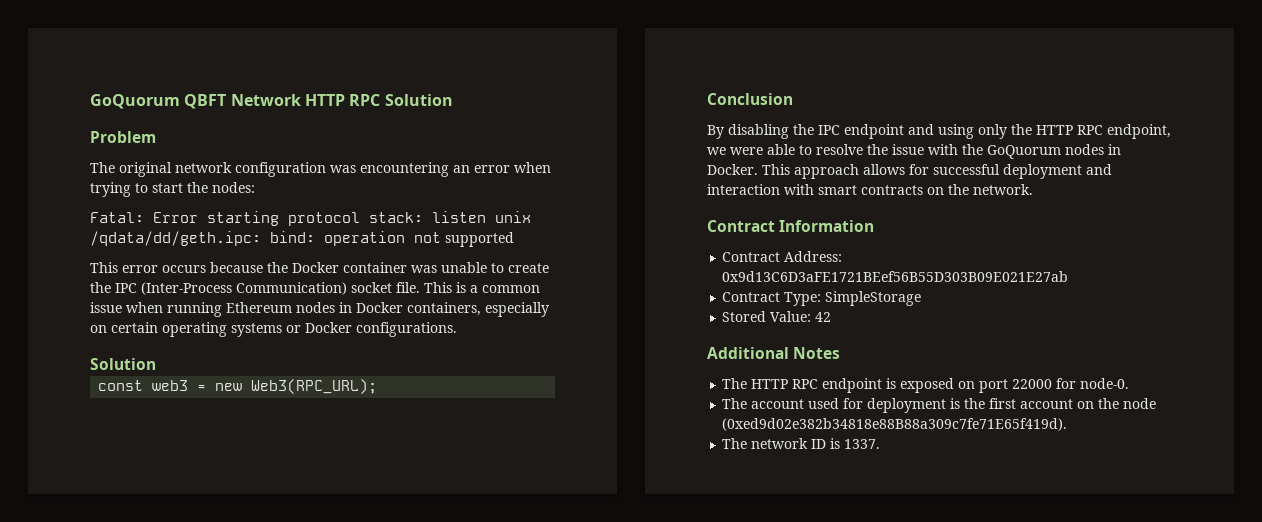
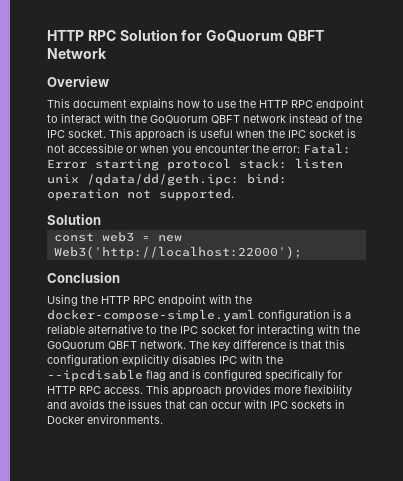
(90, 101) none -> [47,29,203,41] HTTP RPC Solution for
[304,94,453,106] [90,131,156,143] [90,162,551,177] [90,182,255,197] HTTP RPC Solution // Problem // The original network configuration was encountering an error when trying to start the nodes: // -> [47,76,109,87] [47,98,364,111] [47,113,362,124] [47,128,356,141] [47,143,300,155] // Overview // This document explains how to use the HTTP RPC endpoint to interact with the GoQuorum QBFT network instead of the IPC socket. This approach is useful when the IPC socket is not accessible or when you encounter the error:
[445,232,514,247] [90,262,549,273] [90,282,540,295] [90,302,549,317] [90,322,457,337] supported // This error occurs because the Docker container was unable to create the IPC (Inter-Process Communication) socket file. This is a common issue when running Ethereum nodes in Docker containers, especially on certain operating systems or Docker configurations. -> [159,188,234,201] supported.
[251,379,378,394] Web3(RPC_URL); -> [53,246,302,259] Web3('http://localhost:22000');
[707,124,1171,139] [707,144,1121,159] [707,164,1112,179] [707,184,1033,195] [707,220,875,232] [722,251,843,262] [722,271,1069,282] [722,291,922,306] [722,311,832,322] [707,347,841,359] [722,378,1130,393] [722,398,1157,413] [722,418,1068,431] [722,438,881,449] By disabling the IPC endpoint and using only the HTTP RPC endpoint, we were able to resolve the issue with the GoQuorum nodes in Docker. This approach allows for successful deployment and interaction with smart contracts on the network. // Contract Information // Contract Address: 0x9d13C6D3aFE1721BEef56B55D303B09E021E27ab // Contract Type: SimpleStorage // Stored Value: 42 // Additional Notes // The HTTP RPC endpoint is exposed on port 22000 for node-0. // The account used for deployment is the first account on the node (0xed9d02e382b34818e88B88a309c7fe71E65f419d). // The network ID is 1337. -> [47,294,252,307] [47,309,351,322] [47,324,360,336] [47,339,345,351] [47,354,283,367] [47,369,342,382] [47,384,352,397] [47,399,345,409] [47,414,163,424] Using the HTTP RPC endpoint with the docker-compose-simple.yaml configuration is a reliable alternative to the IPC socket for interacting with the GoQuorum QBFT network. The key difference is that this configuration explicitly disables IPC with the --ipcdisable flag and is configured specifically for HTTP RPC access. This approach provides more flexibility and avoids the issues that can occur with IPC sockets in Docker environments.

